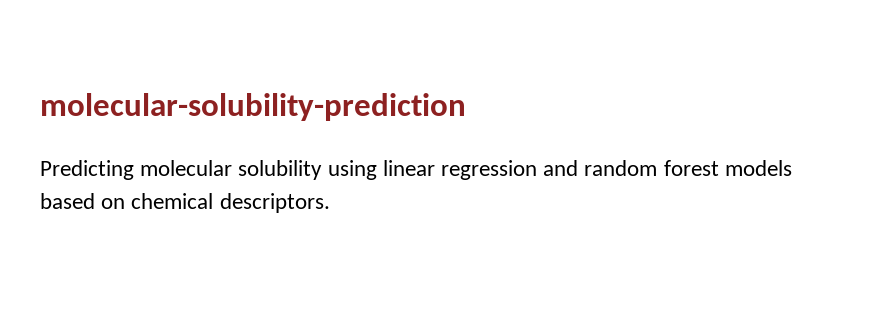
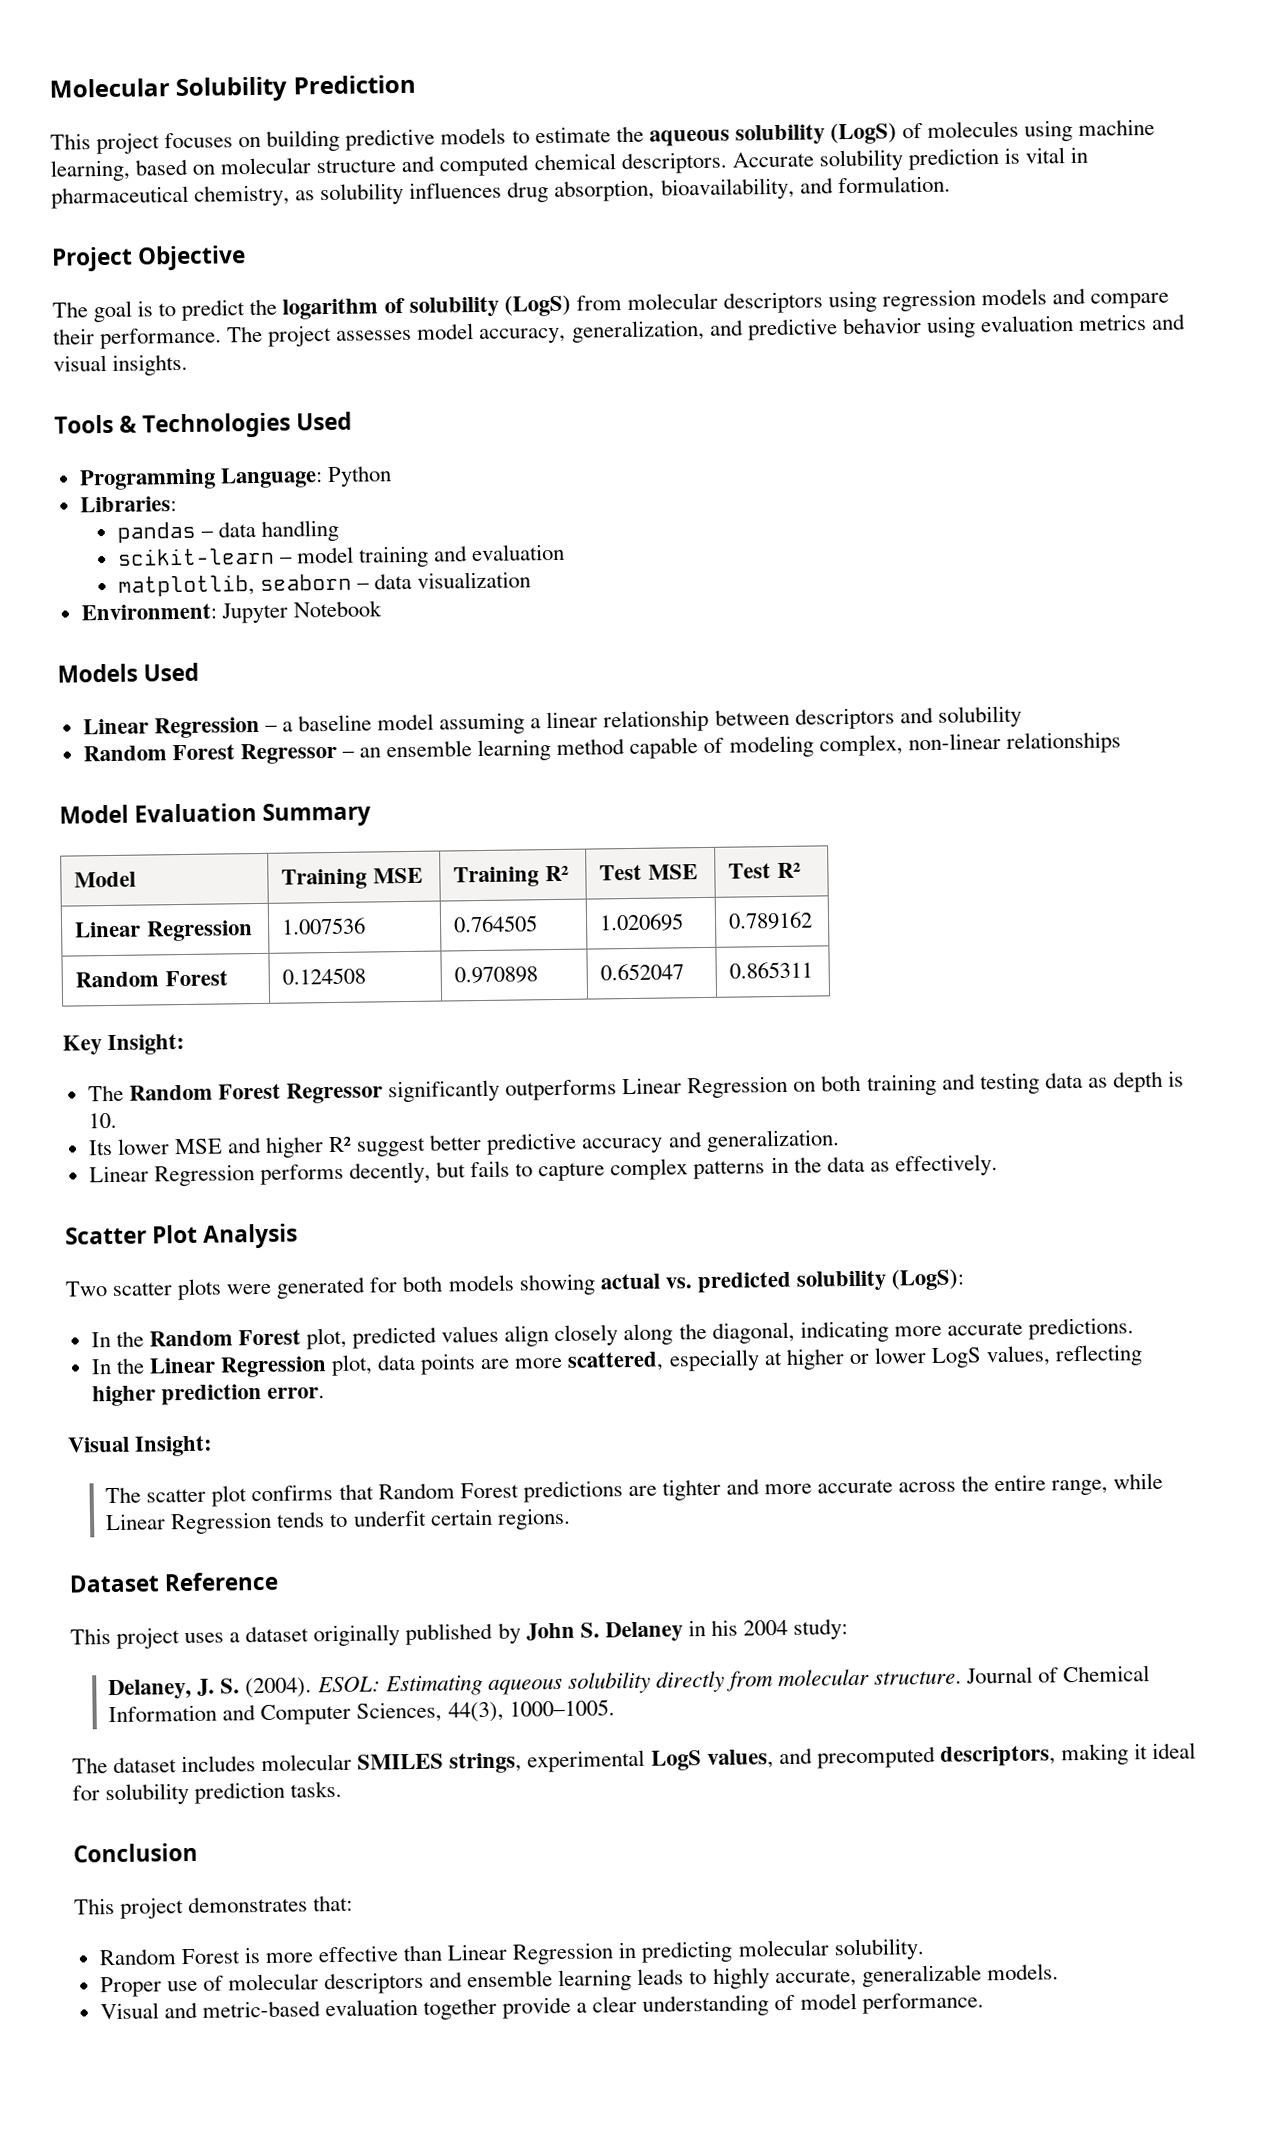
[40,93,466,121] [40,160,792,180] [40,193,330,213] molecular-solubility-prediction // Predicting molecular solubility using linear regression and random forest models based on chemical descriptors. -> [49,74,416,103] [50,118,1156,155] [50,146,1089,182] [51,175,951,209] [51,245,247,272] [52,287,1170,323] [53,313,1187,350] [53,353,189,376] [54,411,353,439] [78,465,392,491] [79,496,177,513] [116,519,340,543] [116,543,566,568] [117,571,532,597] [80,600,382,624] [57,662,200,683] [82,705,1022,739] [82,731,1121,765] [59,802,372,827] [74,871,137,888] [281,867,423,890] [453,865,569,888] [599,864,698,881] [728,862,801,879] [75,920,253,942] [281,917,367,935] [453,915,539,933] [599,913,685,932] [728,911,814,930] [75,970,228,988] [282,967,367,985] [454,966,539,984] [600,963,685,981] [729,961,814,979] [62,1033,186,1056] [87,1070,1184,1104] [87,1112,117,1129] [87,1129,840,1158] [88,1154,998,1187] [65,1223,299,1249] [65,1268,965,1301] [90,1317,1134,1350] [90,1344,1144,1378] [91,1383,325,1407] [67,1435,214,1457] [105,1472,1164,1507] [105,1507,571,1535] [69,1571,279,1593] [70,1618,849,1649] [108,1665,1151,1701] [108,1699,615,1726] [72,1742,1197,1774] [72,1780,343,1806] [73,1842,198,1863] [74,1894,354,1919] [98,1938,925,1966] [99,1963,1059,1998] [99,1992,984,2020] Molecular Solubility Prediction // This project focuses on building predictive models to estimate the aqueous solubility (LogS) of molecules using machine learning, based on molecular structure and computed chemical descriptors. Accurate solubility prediction is vital in pharmaceutical chemistry, as solubility influences drug absorption, bioavailability, and formulation. // Project Objective // The goal is to predict the logarithm of solubility (LogS) from molecular descriptors using regression models and compare their performance. The project assesses model accuracy, generalization, and predictive behavior using evaluation metrics and visual insights. // Tools & Technologies Used // Programming Language: Python // Libraries: // pandas – data handling // scikit-learn – model training and evaluation // matplotlib, seaborn – data visualization // Environment: Jupyter Notebook // Models Used // Linear Regression – a baseline model assuming a linear relationship between descriptors and solubility // Random Forest Regressor – an ensemble learning method capable of modeling complex, non-linear relationships // Model Evaluation Summary // Model | Training MSE | Training R² | Test MSE | Test R² // Linear Regression | 1.007536 | 0.764505 | 1.020695 | 0.789162 // Random Forest | 0.124508 | 0.970898 | 0.652047 | 0.865311 // Key Insight: // The Random Forest Regressor significantly outperforms Linear Regression on both training and testing data as depth is 10. // Its lower MSE and higher R² suggest better predictive accuracy and generalization. // Linear Regression performs decently, but fails to capture complex patterns in the data as effectively. // Scatter Plot Analysis // Two scatter plots were generated for both models showing actual vs. predicted solubility (LogS): // In the Random Forest plot, predicted values align closely along the diagonal, indicating more accurate predictions. // In the Linear Regression plot, data points are more scattered, especially at higher or lower LogS values, reflecting higher prediction error. // Visual Insight: // The scatter plot confirms that Random Forest predictions are tighter and more accurate across the entire range, while Linear Regression tends to underfit certain regions. // Dataset Reference // This project uses a dataset originally published by John S. Delaney in his 2004 study: // Delaney, J. S. (2004). ESOL: Estimating aqueous solubility directly from molecular structure. Journal of Chemical Information and Computer Sciences, 44(3), 1000–1005. // The dataset includes molecular SMILES strings, experimental LogS values, and precomputed descriptors, making it ideal for solubility prediction tasks. // Conclusion // This project demonstrates that: // Random Forest is more effective than Linear Regression in predicting molecular solubility. // Proper use of molecular descriptors and ensemble learning leads to highly accurate, generalizable models. // Visual and metric-based evaluation together provide a clear understanding of model performance.

